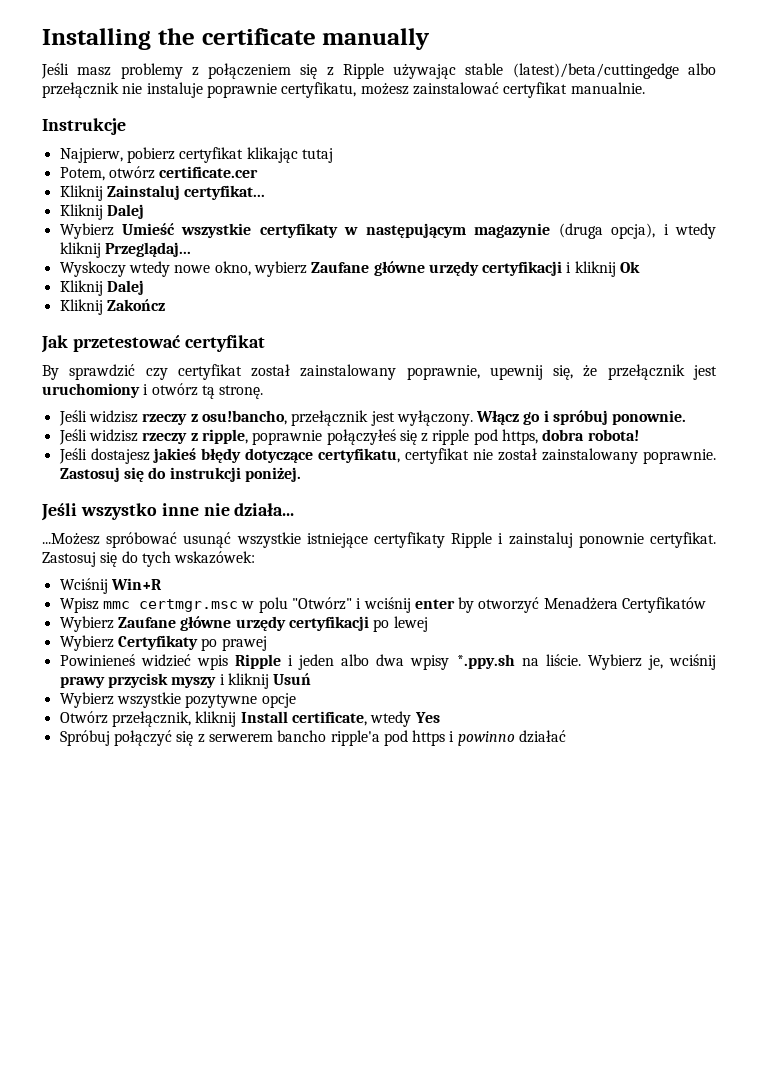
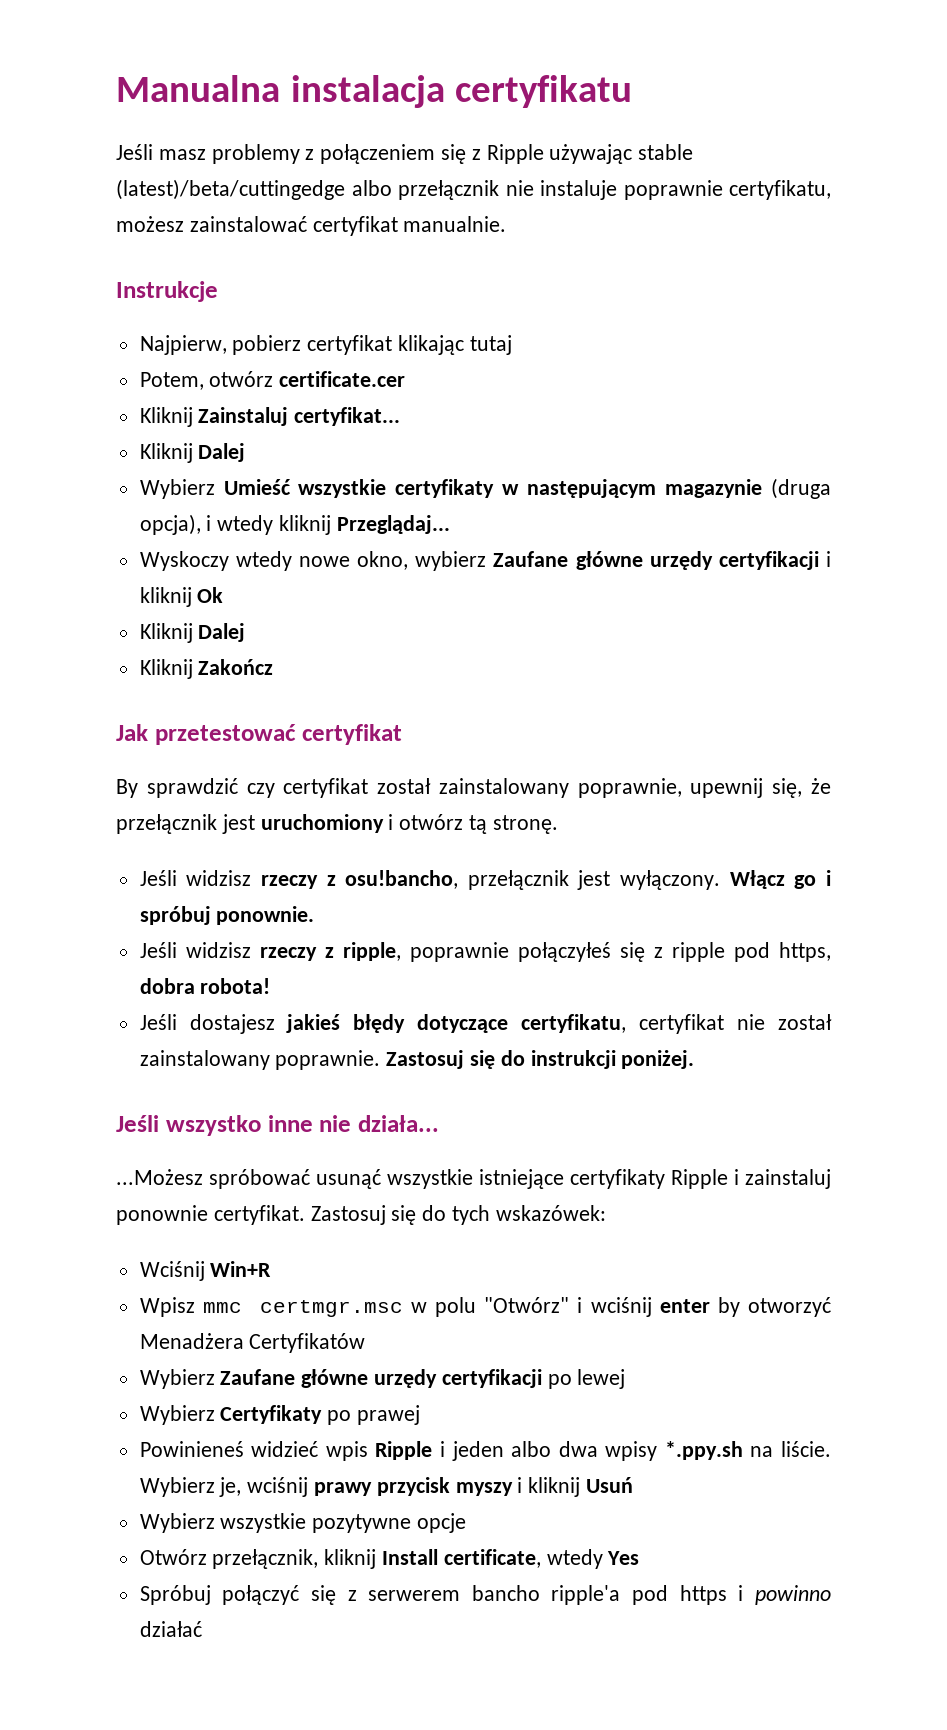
[42,28,431,50] Installing the certificate manually -> [116,75,633,108] Manualna instalacja certyfikatu

